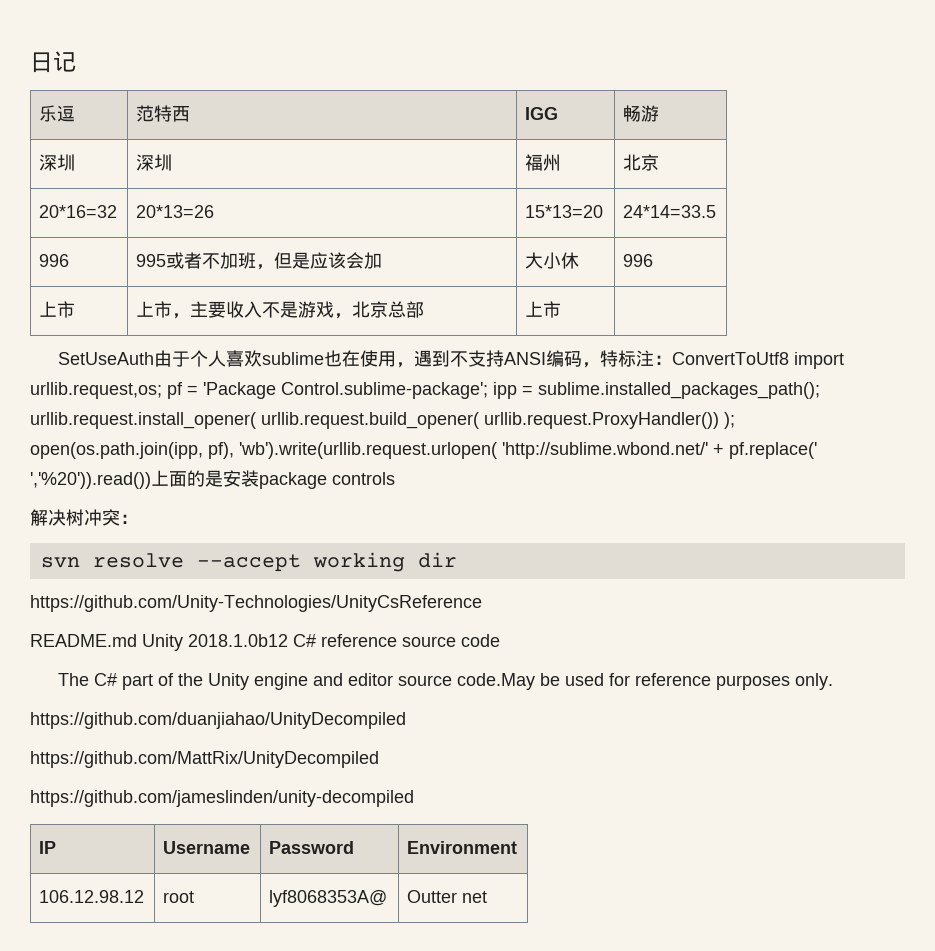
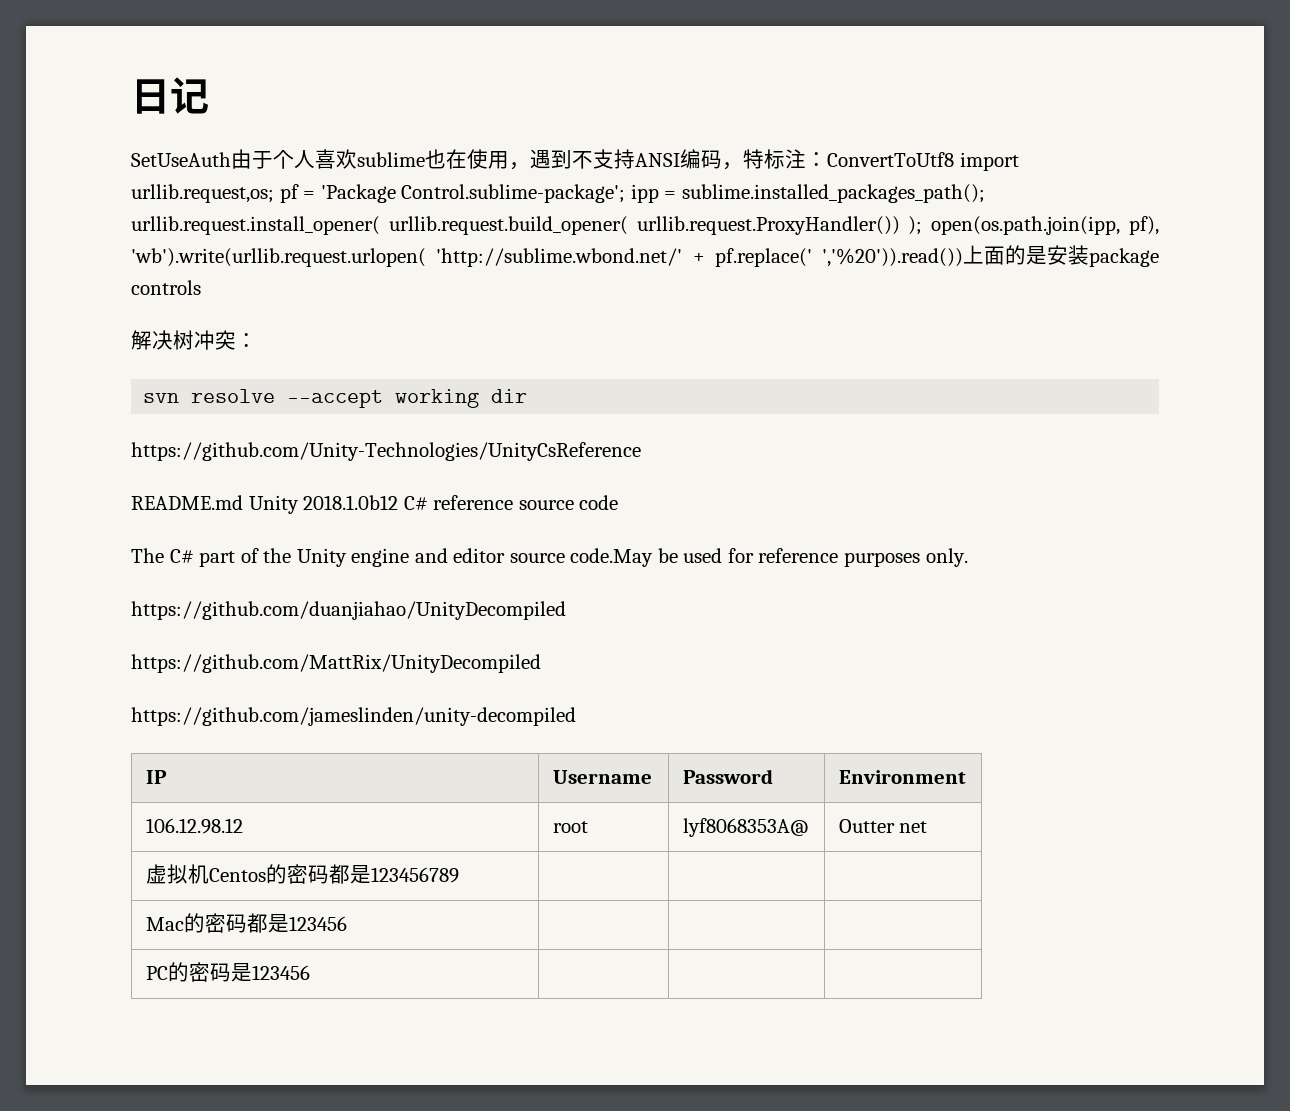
[39,105,76,122] [136,105,191,122] [525,107,559,120] [623,105,660,122] [39,154,76,171] [136,154,173,171] [525,154,562,171] [623,154,660,171] [39,205,118,218] [136,205,215,218] [525,205,604,218] [623,205,717,218] [39,254,70,267] [136,252,383,270] [525,252,580,269] [623,254,654,267] [39,301,76,318] [136,301,425,319] [525,301,562,318] // 乐逗 | 范特西 | IGG | 畅游 // 深圳 | 深圳 | 福州 | 北京 // 20*16=32 | 20*13=26 | 15*13=20 | 24*14=33.5 // 996 | 995或者不加班，但是应该会加 | 大小休 | 996 // 上市 | 上市，主要收入不是游戏，北京总部 | 上市 | -> (209, 95) none
(488, 897) none -> [145,864,459,884] [145,913,347,933] [145,962,310,982] // 虚拟机Centos的密码都是123456789 | | | // Mac的密码都是123456 | | | // PC的密码是123456 | | |

